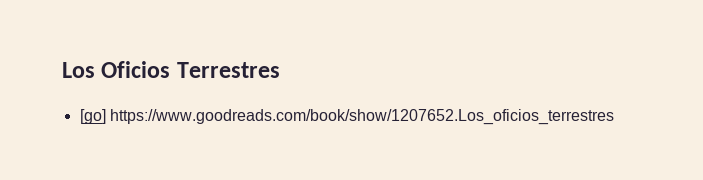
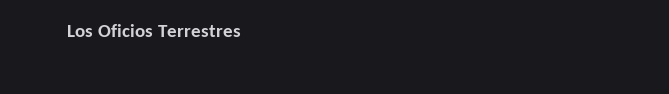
[79,109,614,125] // [go] https://www.goodreads.com/book/show/1207652.Los_oficios_terrestres -> (241, 31) none

